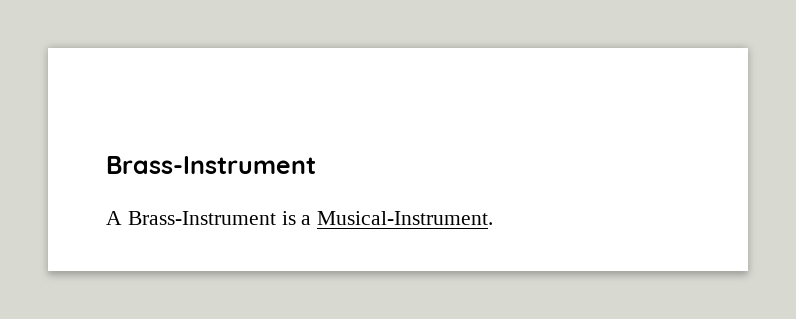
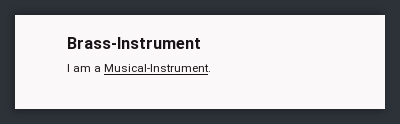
[106,211,296,225] A Brass-Instrument is -> [67,64,92,72] I am

